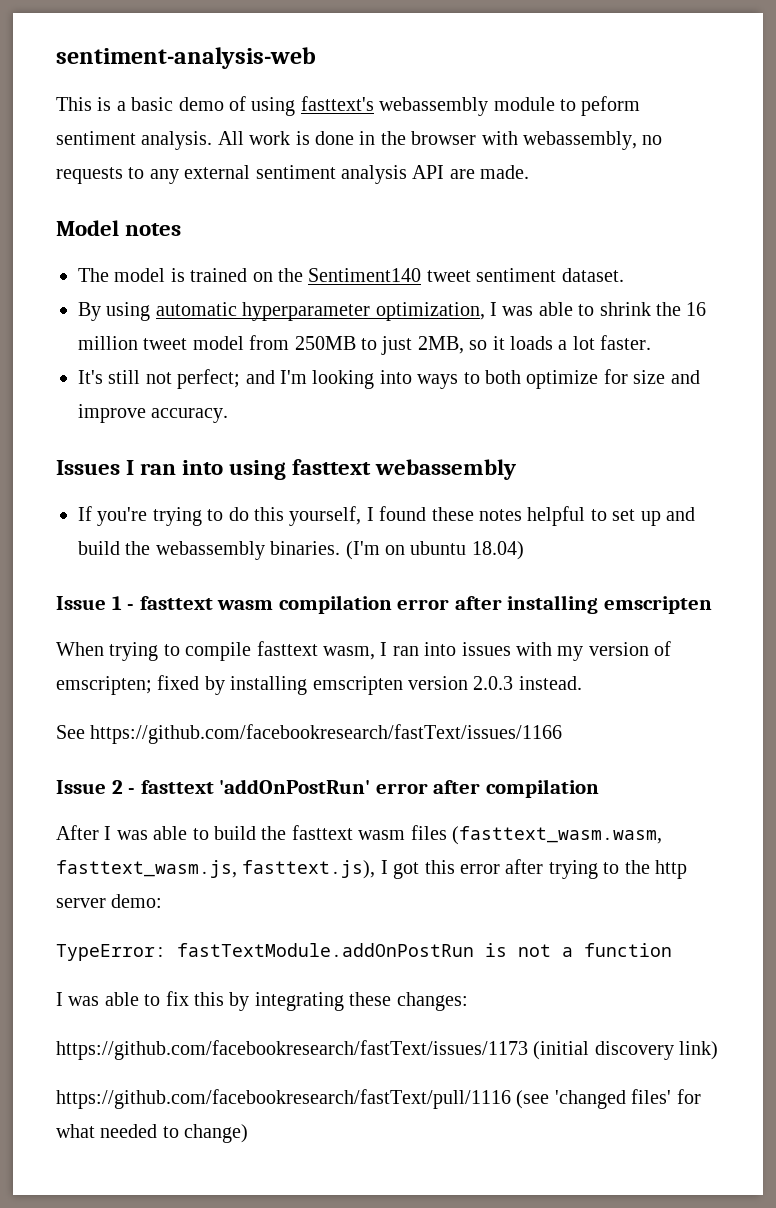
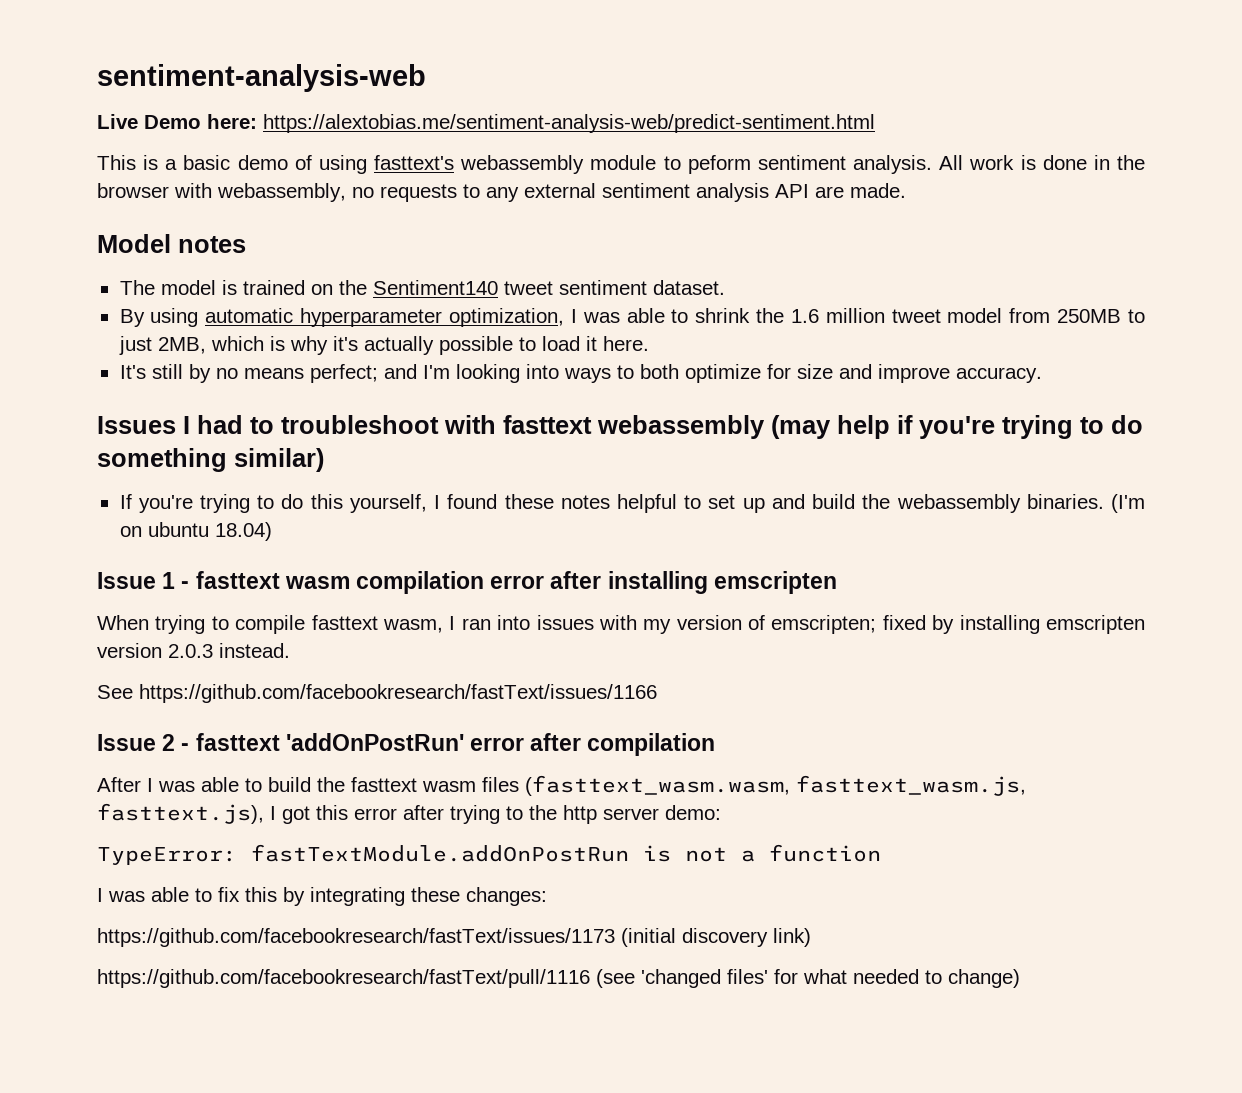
(316, 58) none -> [97,114,875,133] // Live Demo here: https://alextobias.me/sentiment-analysis-web/predict-sentiment.html
[686,302,707,316] 16 -> [790,309,819,323] 1.6
[469,335,652,350] so it loads a lot faster. -> [210,336,649,355] which is why it's actually possible to load it here.
[145,372,172,384] not -> [188,364,304,383] by no means
[140,459,517,480] ran into using fasttext webassembly -> [197,415,1143,439] [97,448,324,472] had to troubleshoot with fasttext webassembly (may help if you're trying to do something similar)

